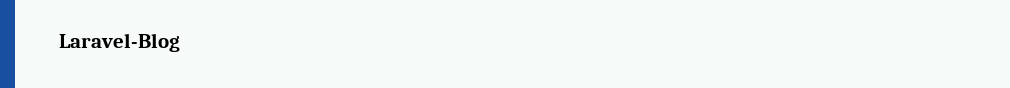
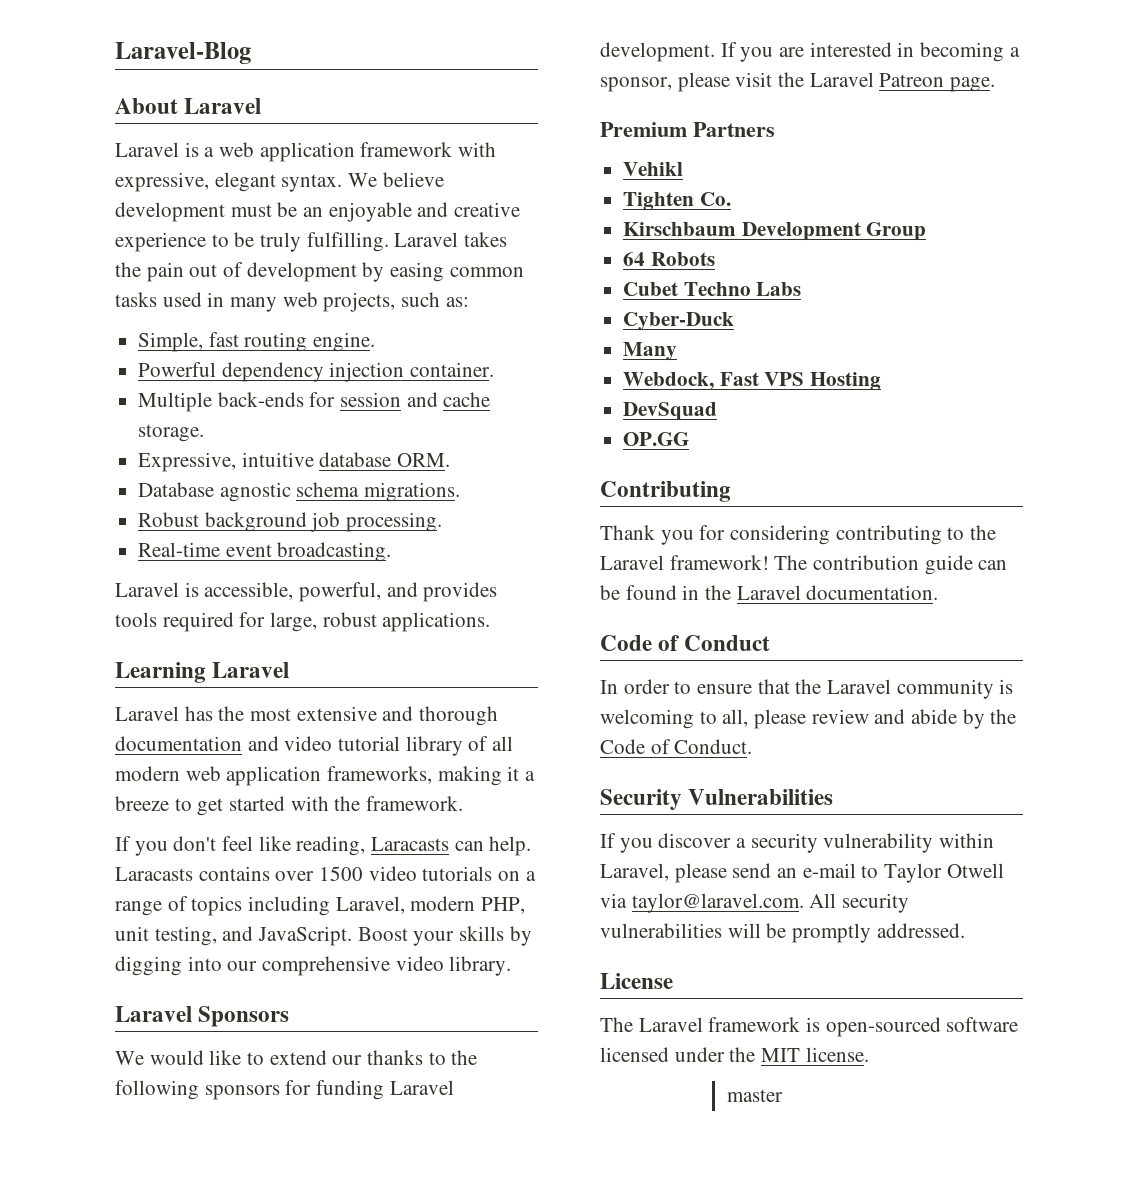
(180, 42) none -> [115,98,262,114] [115,142,497,162] [115,172,444,192] [115,202,521,222] [115,232,508,252] [115,262,524,282] [115,292,469,312] [138,332,376,352] [138,362,495,382] [138,392,491,412] [138,424,205,442] [138,452,451,472] [138,482,461,502] [138,512,443,532] [138,542,392,562] [115,582,498,602] [115,612,491,632] [115,662,290,683] [115,706,499,726] [115,736,514,756] [115,766,536,786] [115,796,464,816] [115,836,532,856] [115,866,536,881] [115,896,526,916] [115,926,532,946] [115,956,512,976] [115,1006,290,1027] [115,1050,478,1065] [115,1080,454,1100] [600,42,1020,62] [600,72,996,92] [600,122,775,137] [623,162,684,176] [623,192,731,210] [623,222,927,241] [623,252,715,266] [623,282,802,296] [623,312,735,331] [623,342,678,361] [623,372,882,390] [623,402,718,421] [623,432,690,446] [600,481,731,502] [600,525,997,545] [600,555,1008,575] [600,585,939,600] [600,635,771,651] [600,679,1014,699] [600,709,1017,729] [600,739,753,754] [600,789,834,810] [600,833,995,853] [600,863,1004,883] [600,893,910,913] [600,923,965,943] [600,973,673,989] [600,1017,1019,1037] [600,1047,869,1062] [726,1089,783,1102] // About Laravel // Laravel is a web application framework with expressive, elegant syntax. We believe development must be an enjoyable and creative experience to be truly fulfilling. Laravel takes the pain out of development by easing common tasks used in many web projects, such as: // Simple, fast routing engine. // Powerful dependency injection container. // Multiple back-ends for session and cache storage. // Expressive, intuitive database ORM. // Database agnostic schema migrations. // Robust background job processing. // Real-time event broadcasting. // Laravel is accessible, powerful, and provides tools required for large, robust applications. // Learning Laravel // Laravel has the most extensive and thorough documentation and video tutorial library of all modern web application frameworks, making it a breeze to get started with the framework. // If you don't feel like reading, Laracasts can help. Laracasts contains over 1500 video tutorials on a range of topics including Laravel, modern PHP, unit testing, and JavaScript. Boost your skills by digging into our comprehensive video library. // Laravel Sponsors // We would like to extend our thanks to the following sponsors for funding Laravel development. If you are interested in becoming a sponsor, please visit the Laravel Patreon page. // Premium Partners // Vehikl // Tighten Co. // Kirschbaum Development Group // 64 Robots // Cubet Techno Labs // Cyber-Duck // Many // Webdock, Fast VPS Hosting // DevSquad // OP.GG // Contributing // Thank you for considering contributing to the Laravel framework! The contribution guide can be found in the Laravel documentation. // Code of Conduct // In order to ensure that the Laravel community is welcoming to all, please review and abide by the Code of Conduct. // Security Vulnerabilities // If you discover a security vulnerability within Laravel, please send an e-mail to Taylor Otwell via taylor@laravel.com. All security vulnerabilities will be promptly addressed. // License // The Laravel framework is open-sourced software licensed under the MIT license. // master

